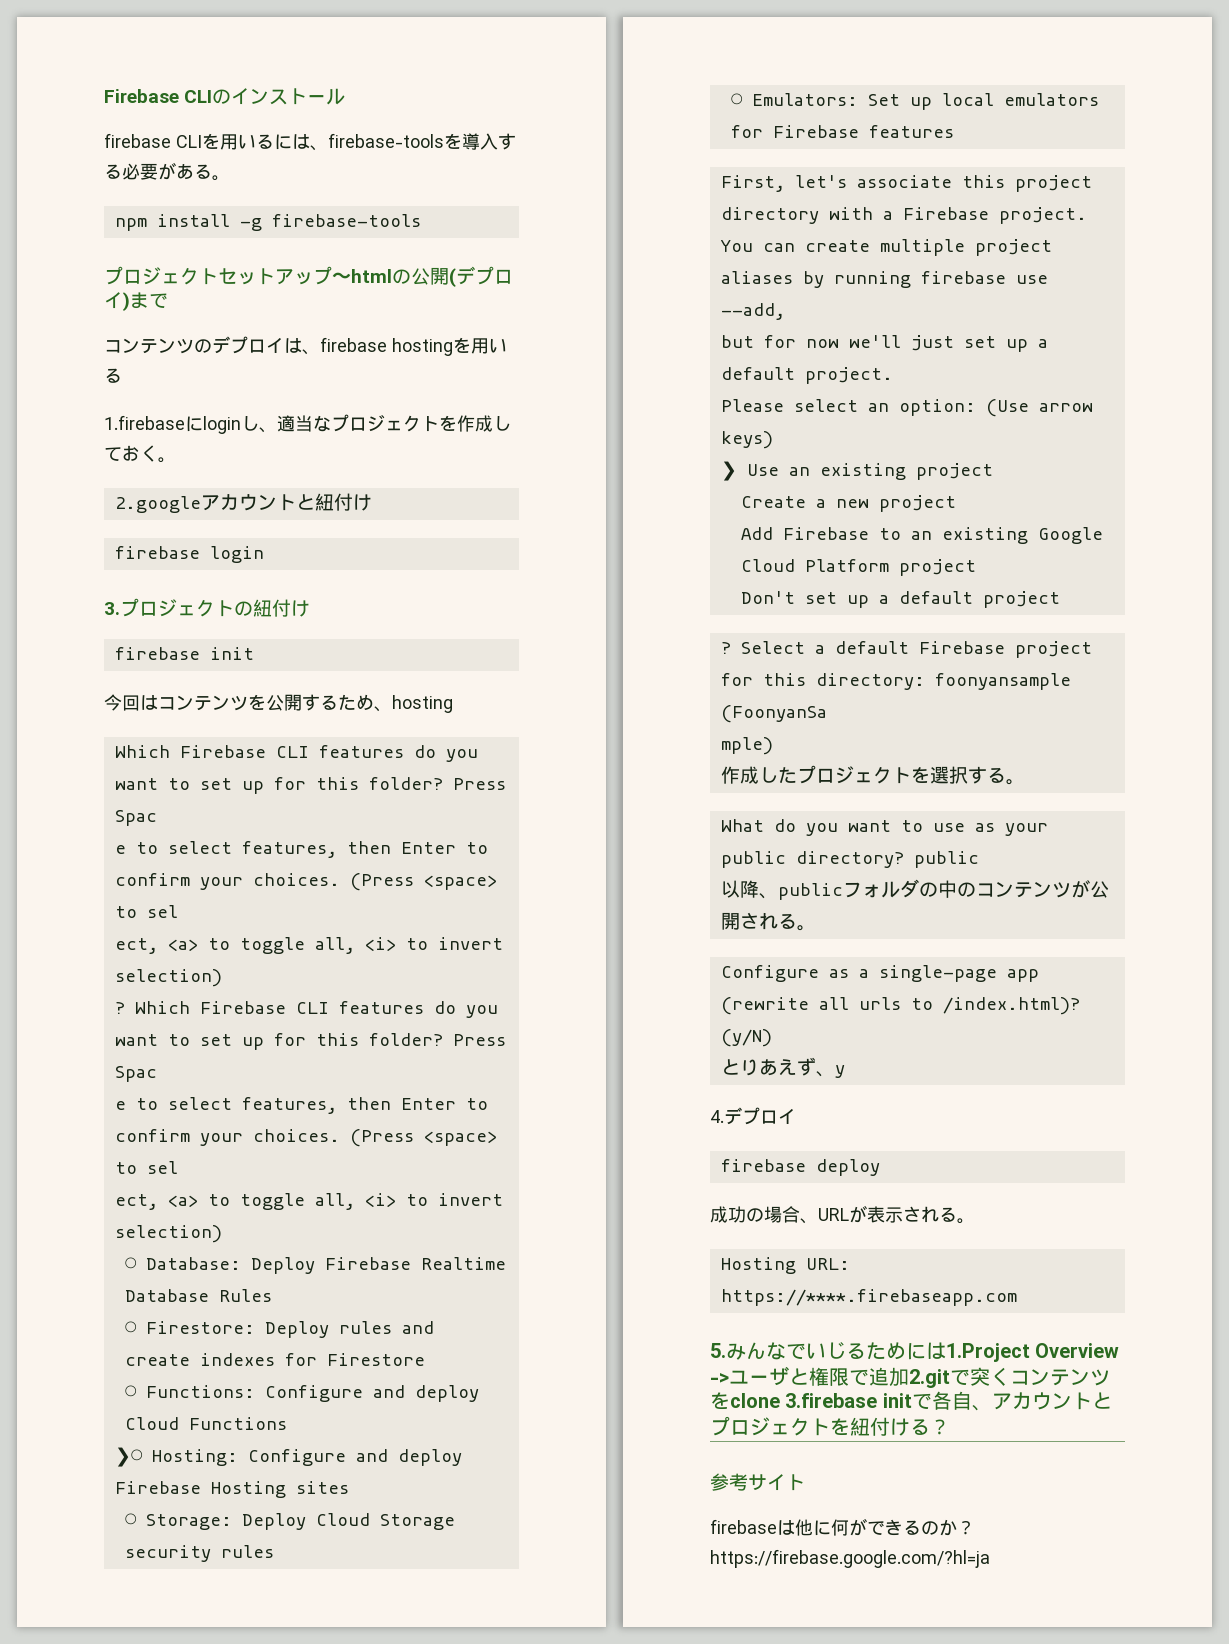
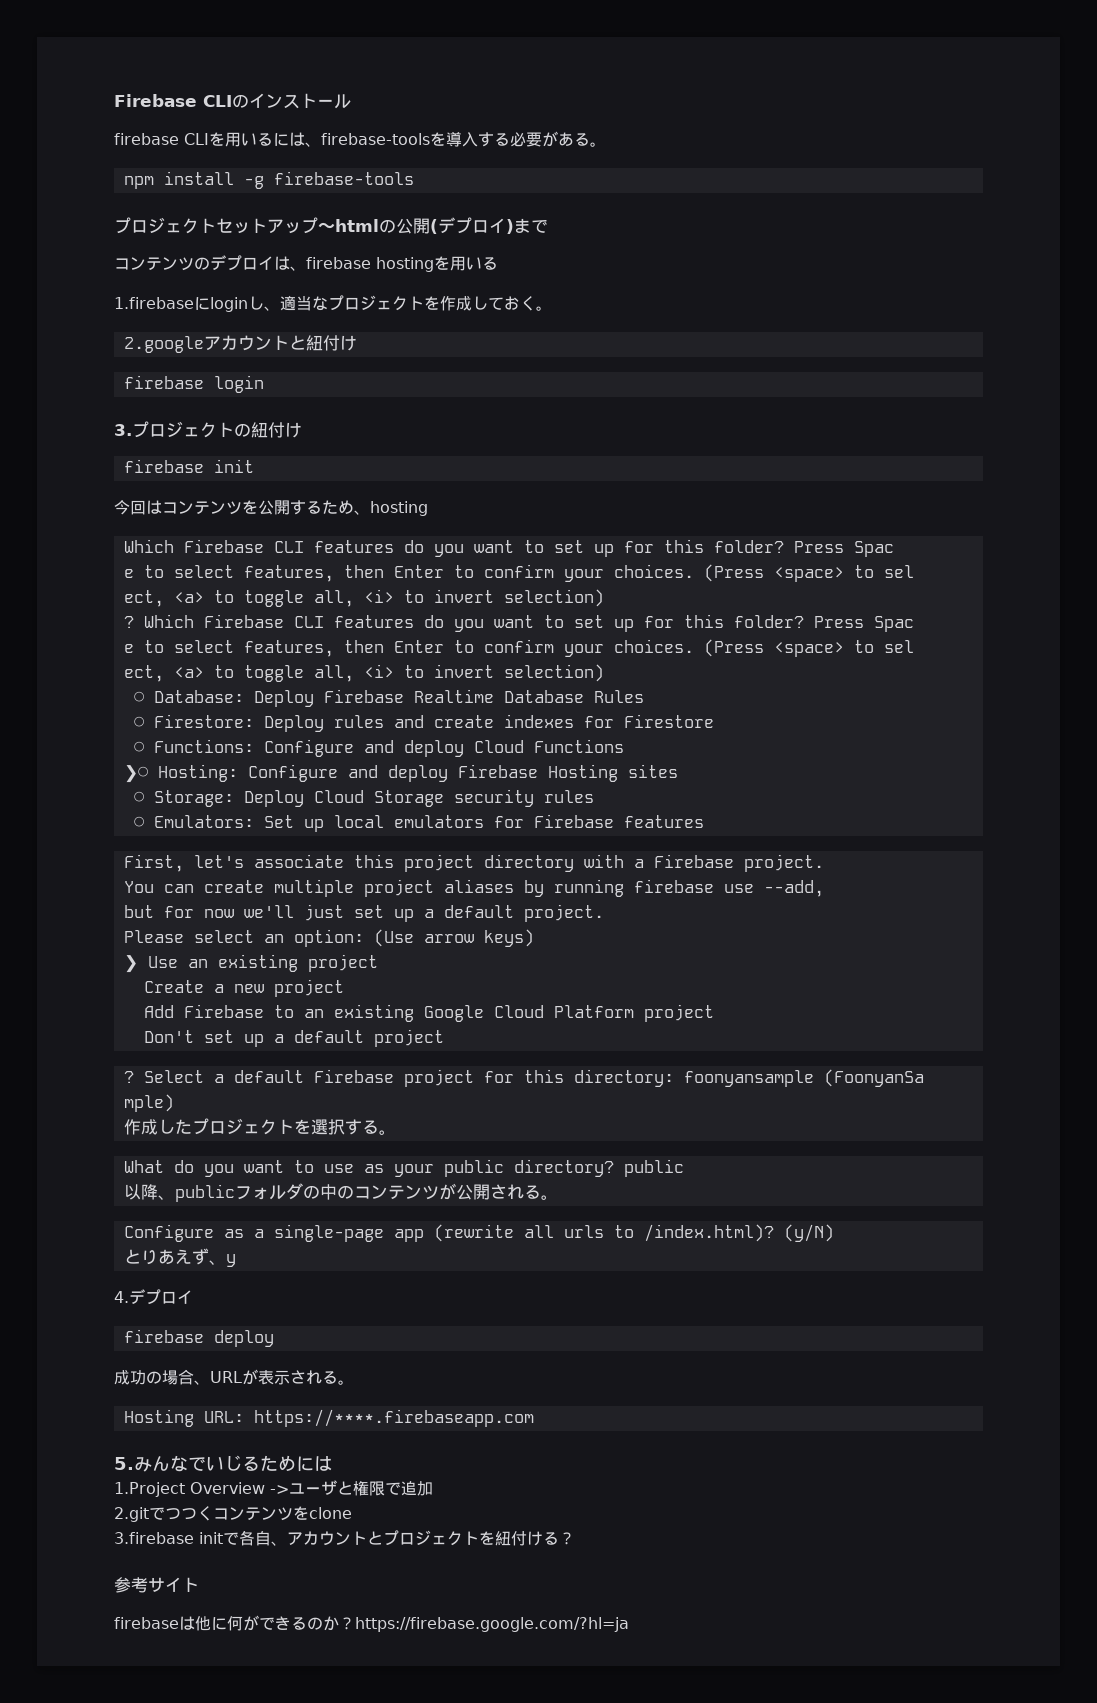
(946, 1351) none -> (332, 1463) //
[909,1367,990,1388] 2.gitで突 -> [114,1507,197,1522] // 2.gitでつつ
(780, 1400) none -> (352, 1513) //

